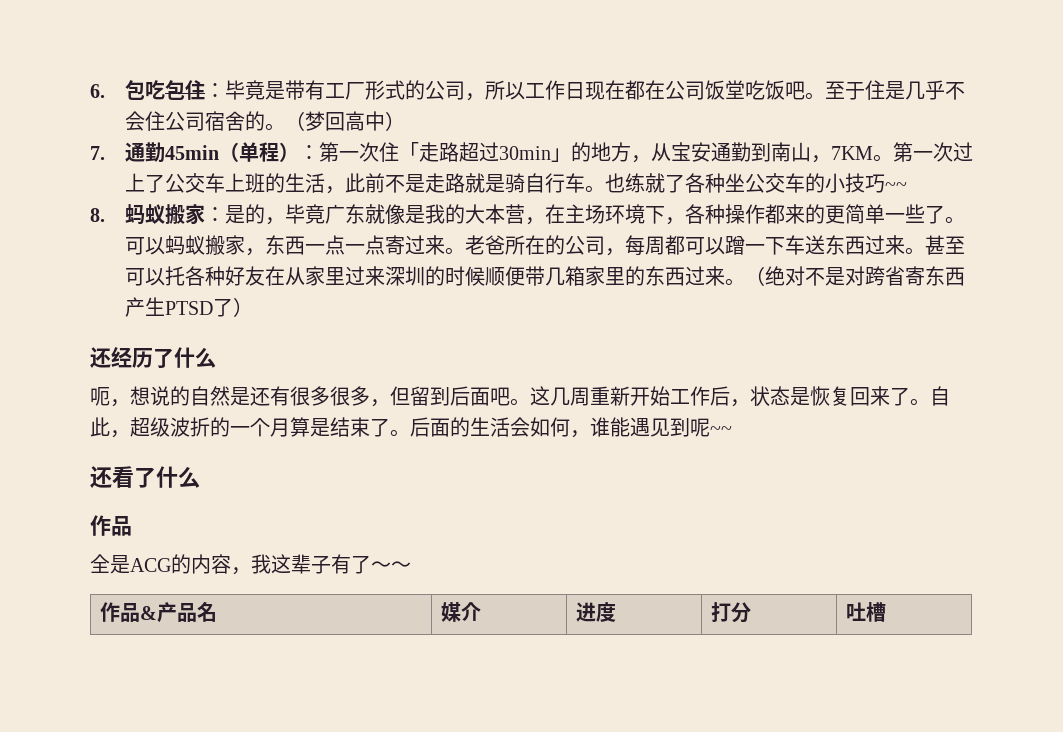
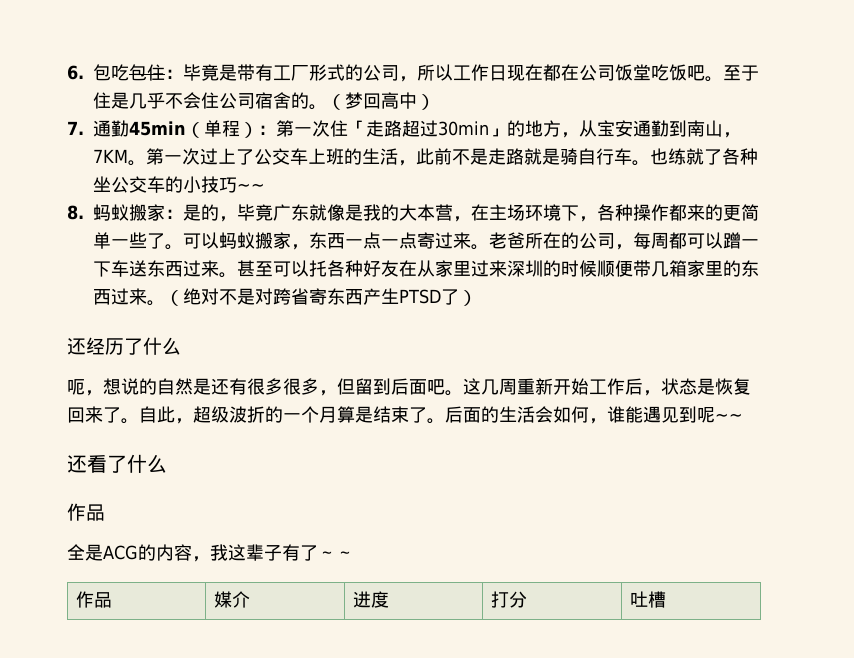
[140,602,218,623] &产品名 -> (113, 600) none

